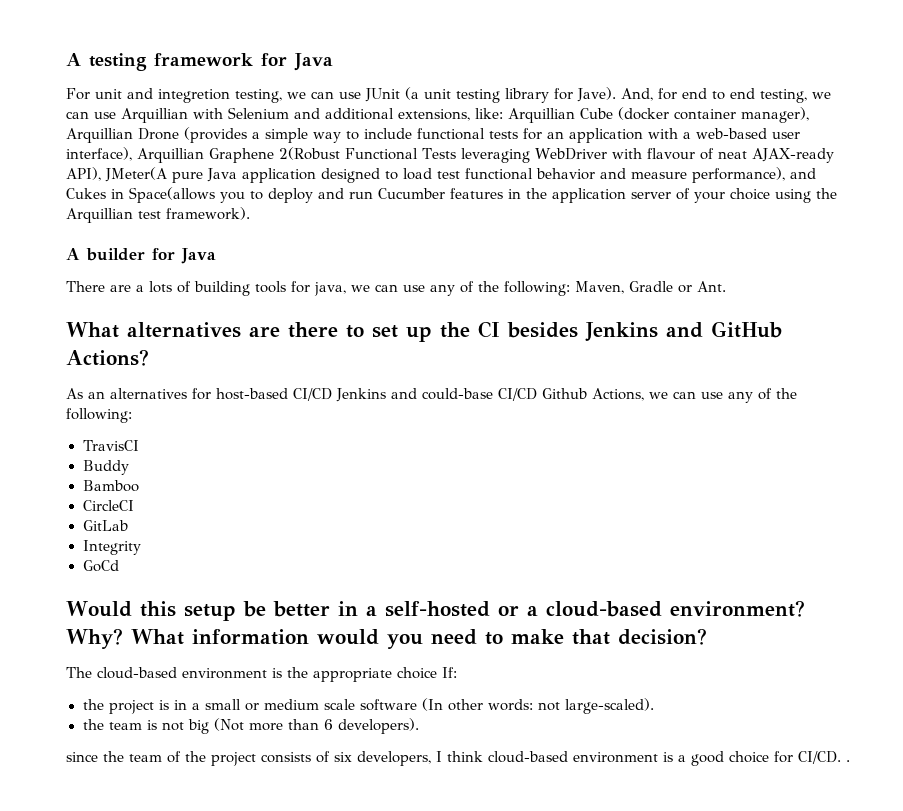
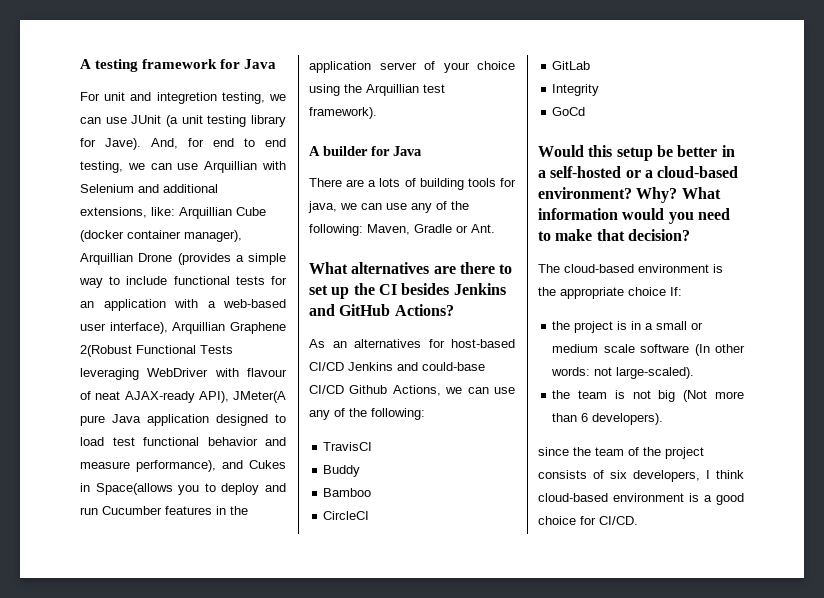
[846,760,850,762] . -> (638, 520) none

